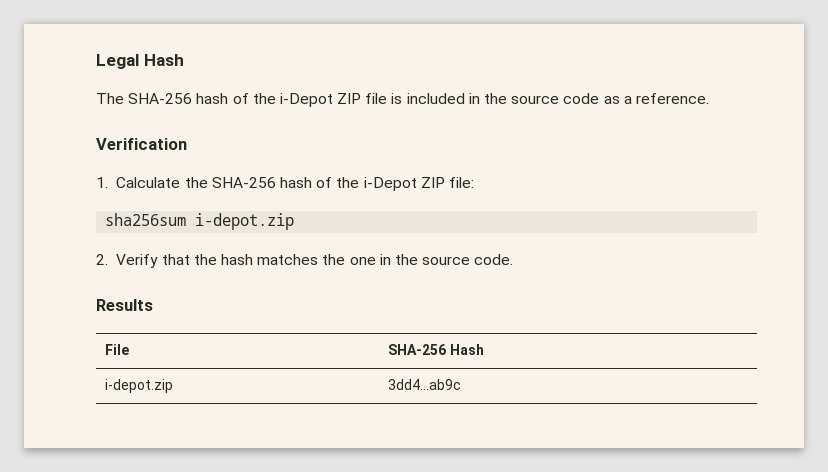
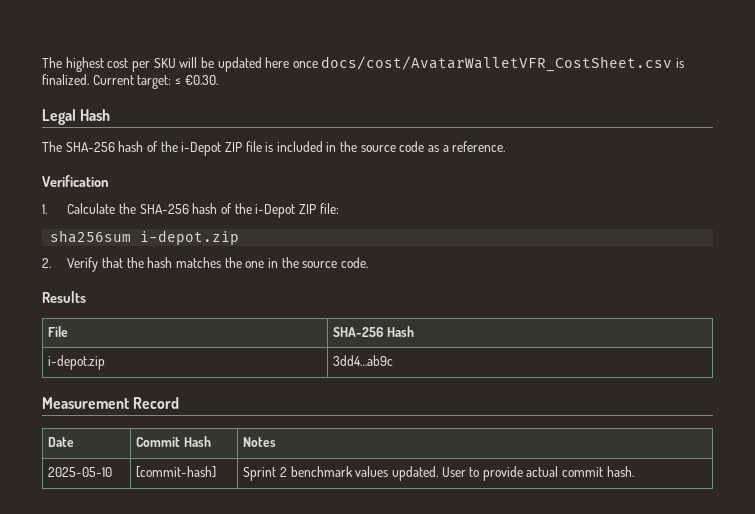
(96, 61) none -> [42,56,685,72] [42,74,218,89] The highest cost per SKU will be updated here once docs/cost/AvatarWalletVFR_CostSheet.csv is finalized. Current target: ≤ €0.30. //
(462, 384) none -> [42,397,180,409] [48,437,75,447] [136,436,211,447] [243,437,277,447] [48,467,113,477] [136,466,217,478] [243,466,634,481] // Measurement Record // Date | Commit Hash | Notes // 2025-05-10 | [commit-hash] | Sprint 2 benchmark values updated. User to provide actual commit hash.

